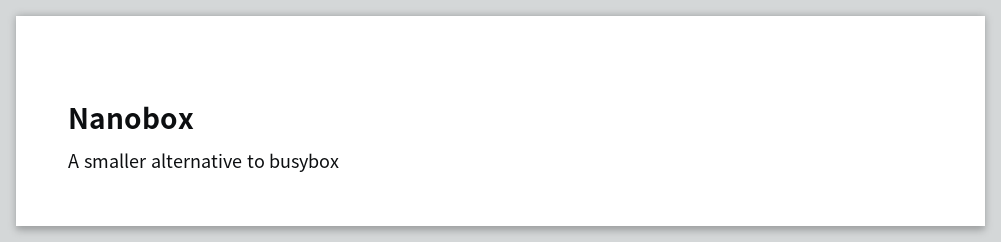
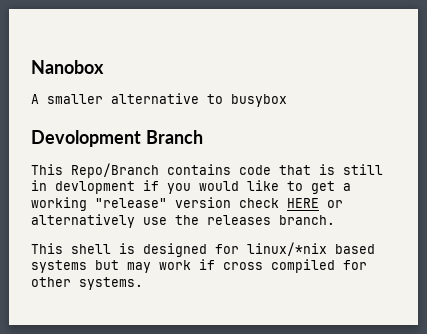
(340, 162) none -> [31,130,203,147] [31,163,383,178] [31,180,351,194] [31,197,343,211] [31,214,335,228] [31,242,375,257] [31,259,367,273] [31,277,143,290] // Devolopment Branch // This Repo/Branch contains code that is still in devlopment if you would like to get a working "release" version check HERE or alternatively use the releases branch. // This shell is designed for linux/*nix based systems but may work if cross compiled for other systems.

